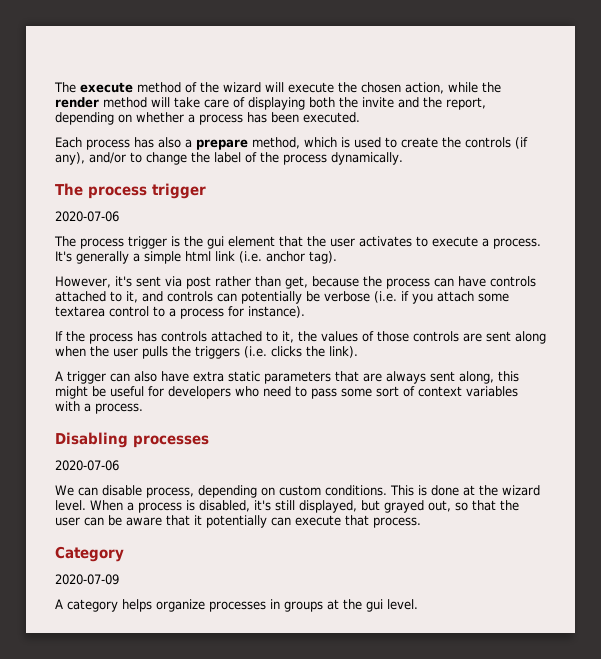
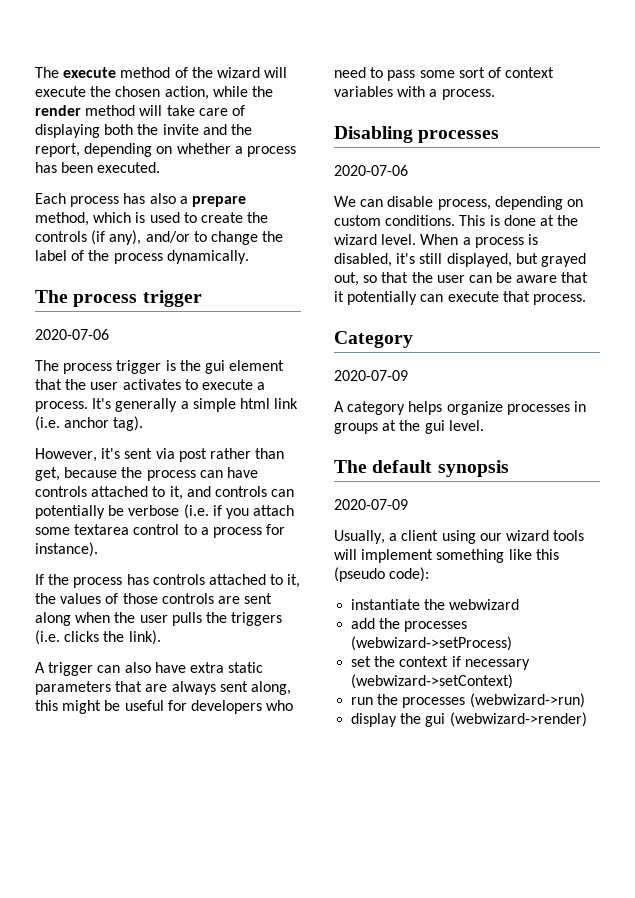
(418, 604) none -> [334,460,509,477] [334,499,408,510] [334,530,585,544] [334,549,559,563] [334,567,430,582] [351,599,520,610] [351,618,468,632] [351,636,513,651] [351,656,530,670] [351,674,514,689] [351,693,585,708] [351,712,587,727] // The default synopsis // 2020-07-09 // Usually, a client using our wizard tools will implement something like this (pseudo code): // instantiate the webwizard // add the processes (webwizard->setProcess) // set the context if necessary (webwizard->setContext) // run the processes (webwizard->run) // display the gui (webwizard->render)

